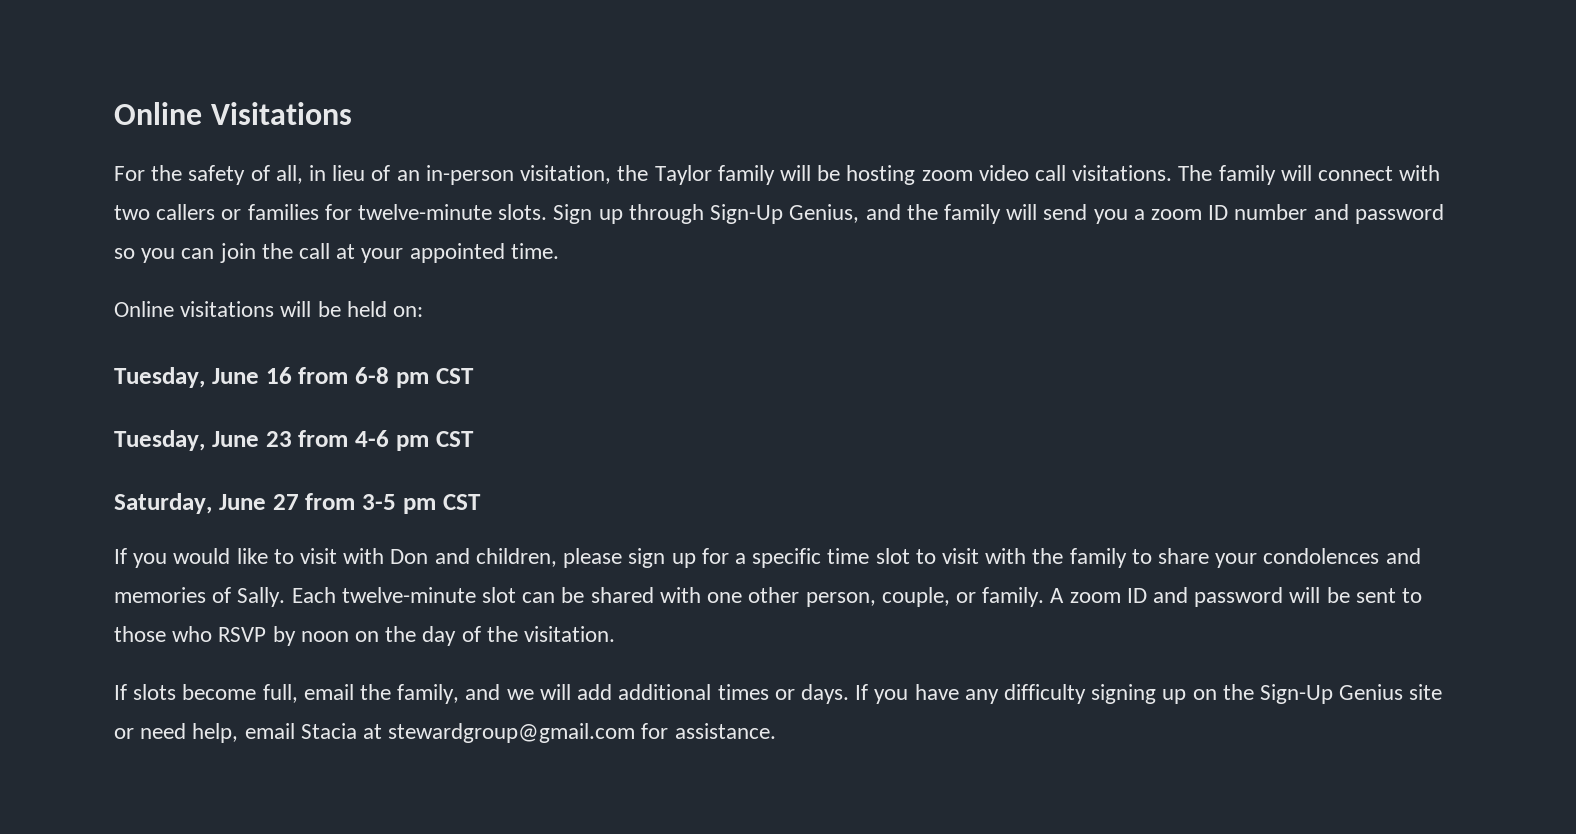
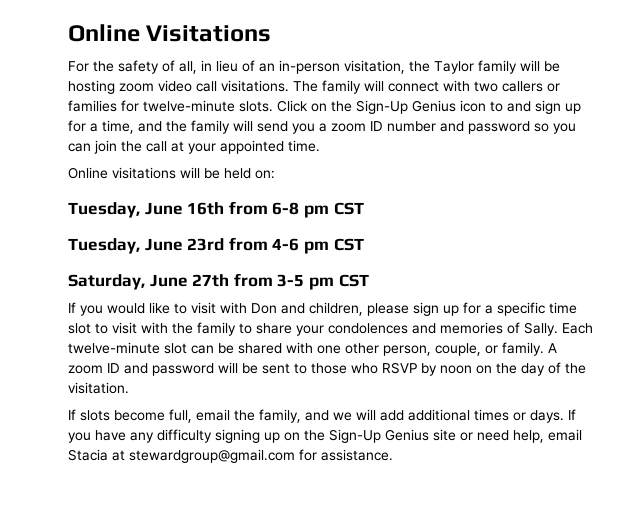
[553,204,860,224] Sign up through Sign-Up Genius, -> [277,100,581,114] [68,120,134,134] Click on the Sign-Up Genius icon to and sign up for a time,
[265,367,292,384] 16 -> [187,202,225,215] 16th
[265,431,292,447] 23 -> [187,238,225,251] 23rd
[272,494,299,510] 27 -> [192,274,230,287] 27th

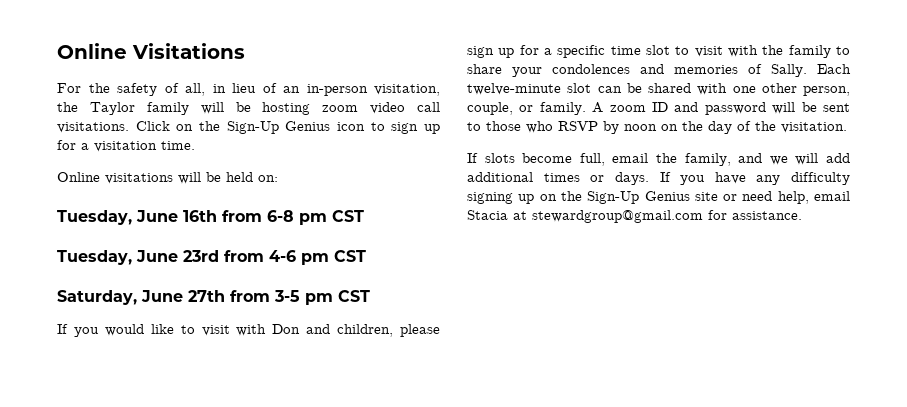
[293,80,560,94] [68,100,273,112] The family will connect with two callers or families for twelve-minute slots. -> (129, 127) none
[507,100,581,114] [68,120,576,134] [68,140,284,154] and sign up for a time, and the family will send you a zoom ID number and password so you can join the call at your appointed -> [391,122,441,134] [57,140,157,152] sign up for a visitation

